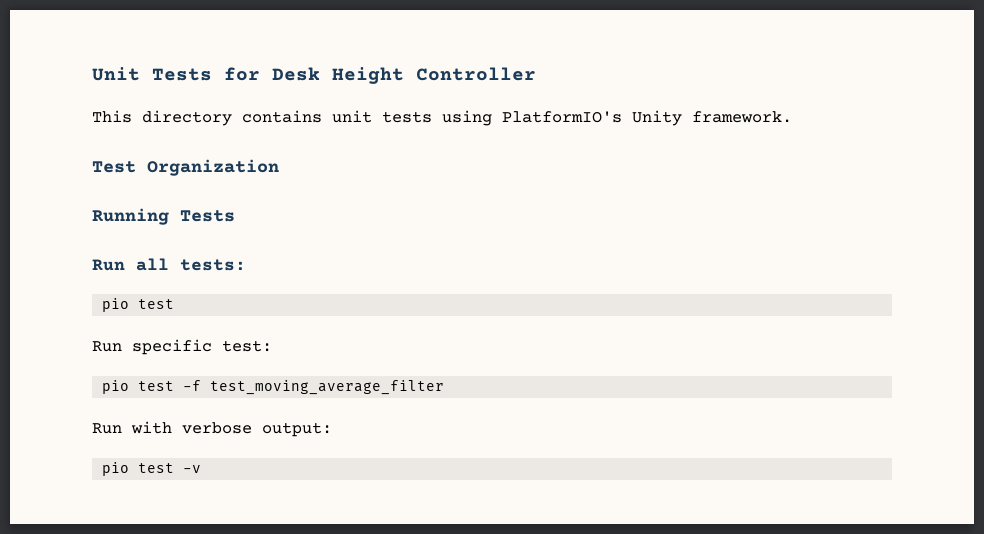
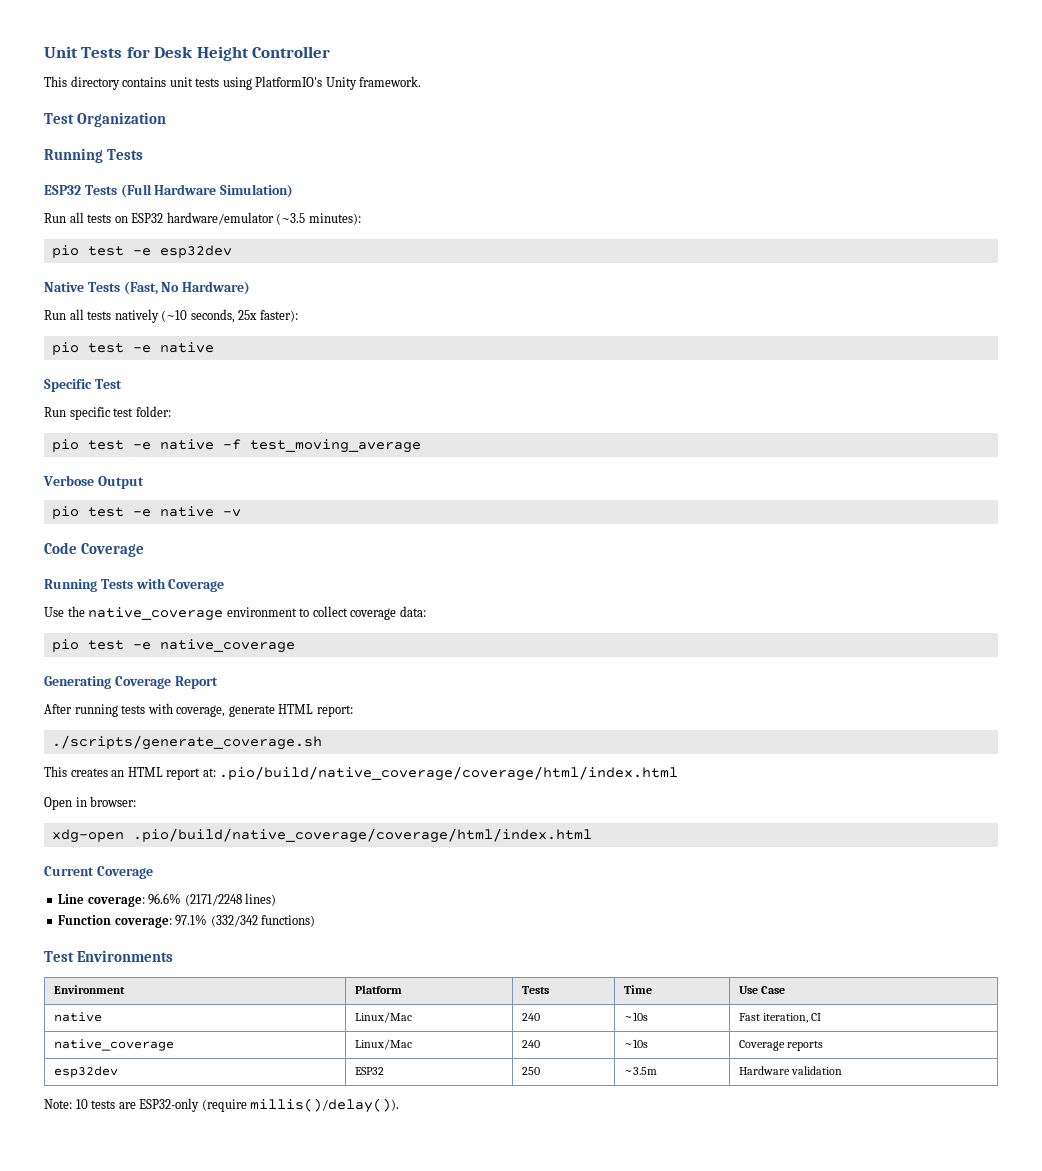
[92,258,246,271] [102,298,175,312] Run all tests: // pio test -> [44,184,294,198] [44,212,361,225] [51,245,232,258] [44,281,251,295] [44,309,298,323] [51,342,214,355] [44,379,122,392] ESP32 Tests (Full Hardware Simulation) // Run all tests on ESP32 hardware/emulator (~3.5 minutes): // pio test -e esp32dev // Native Tests (Fast, No Hardware) // Run all tests natively (~10 seconds, 25x faster): // pio test -e native // Specific Test
[222,340,272,352] [102,380,445,395] [92,421,332,437] [102,462,175,476] test: // pio test -f test_moving_average_filter // Run with verbose output: // pio test -> [113,406,171,417] [51,439,421,453] [43,475,144,489] [51,506,214,519] test folder: // pio test -e native -f test_moving_average // Verbose Output // pio test -e native
(202, 469) none -> [44,542,145,557] [44,578,225,592] [44,606,426,621] [51,639,295,653] [44,676,218,689] [44,703,353,717] [51,735,322,750] [44,766,679,781] [44,796,137,810] [51,828,592,843] [44,866,153,879] [58,893,277,907] [58,914,316,928] [44,950,174,962] [53,985,125,994] [354,985,402,994] [521,986,549,994] [623,985,652,994] [738,986,786,994] [53,1012,102,1022] [354,1012,412,1023] [521,1013,540,1021] [623,1012,648,1021] [738,1013,822,1023] [53,1039,174,1051] [354,1039,412,1050] [521,1040,540,1048] [623,1039,648,1048] [738,1040,824,1051] [53,1066,118,1078] [354,1067,384,1075] [521,1067,540,1075] [623,1067,657,1075] [738,1066,843,1075] [44,1098,400,1113] // Code Coverage // Running Tests with Coverage // Use the native_coverage environment to collect coverage data: // pio test -e native_coverage // Generating Coverage Report // After running tests with coverage, generate HTML report: // ./scripts/generate_coverage.sh // This creates an HTML report at: .pio/build/native_coverage/coverage/html/index.html // Open in browser: // xdg-open .pio/build/native_coverage/coverage/html/index.html // Current Coverage // Line coverage: 96.6% (2171/2248 lines) // Function coverage: 97.1% (332/342 functions) // Test Environments // Environment | Platform | Tests | Time | Use Case // native | Linux/Mac | 240 | ~10s | Fast iteration, CI // native_coverage | Linux/Mac | 240 | ~10s | Coverage reports // esp32dev | ESP32 | 250 | ~3.5m | Hardware validation // Note: 10 tests are ESP32-only (require millis()/delay()).

